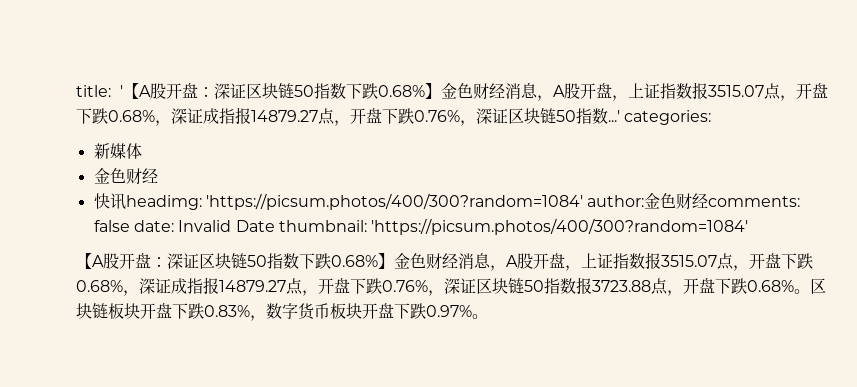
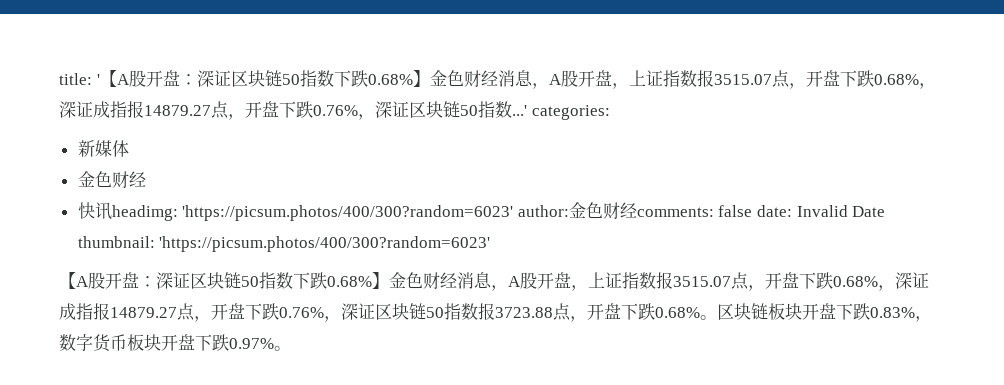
[205,193,583,210] 'https://picsum.photos/400/300?random=1084' -> [182,205,514,221] 'https://picsum.photos/400/300?random=6023'
[371,218,749,235] 'https://picsum.photos/400/300?random=1084' -> [159,236,491,252] 'https://picsum.photos/400/300?random=6023'

